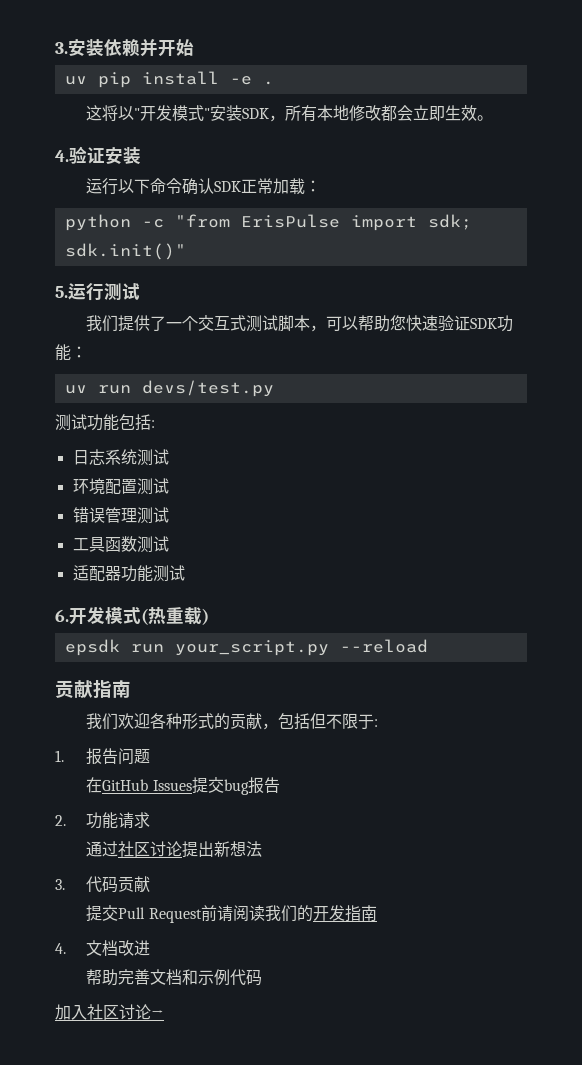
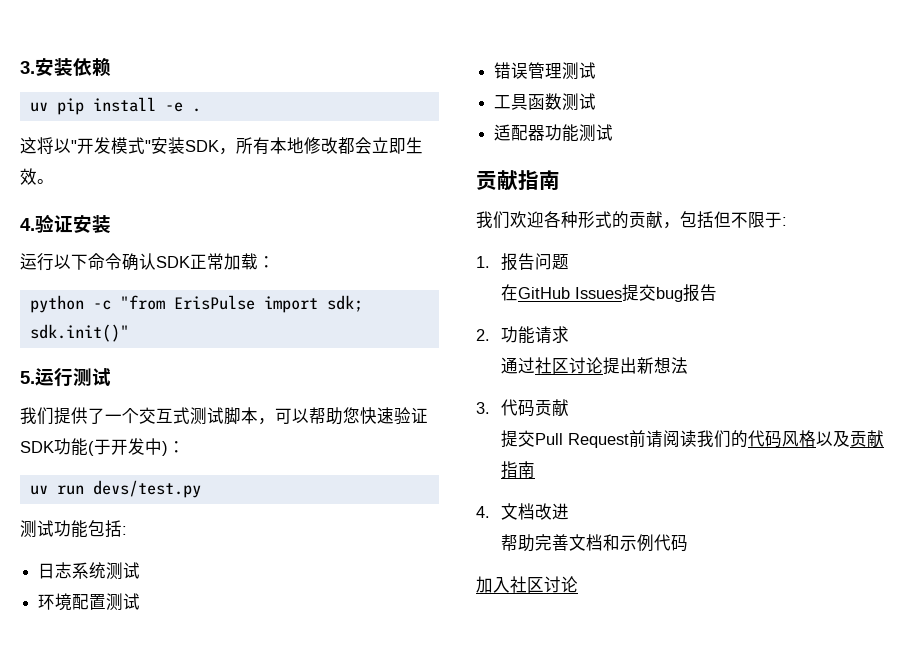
[140,38,194,57] 并开始 -> (111, 67) none
(71, 352) none -> [88,438,168,456] (于开发中)
[55,606,209,625] [64,639,428,656] // 6.开发模式(热重载) // epsdk run your_script.py --reload -> (614, 132) none
[312,905,345,921] 开发 -> [748,430,885,448] 代码风格以及贡献
[151,1010,164,1018] → -> (578, 584) none

